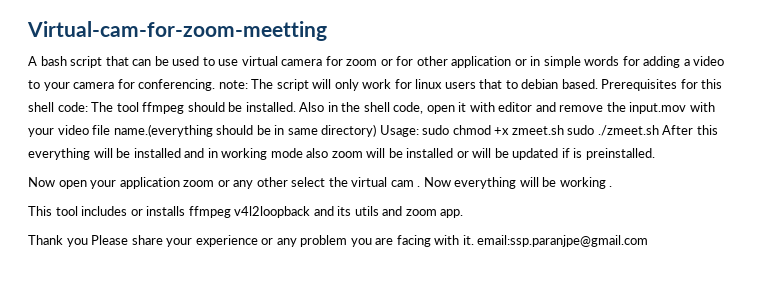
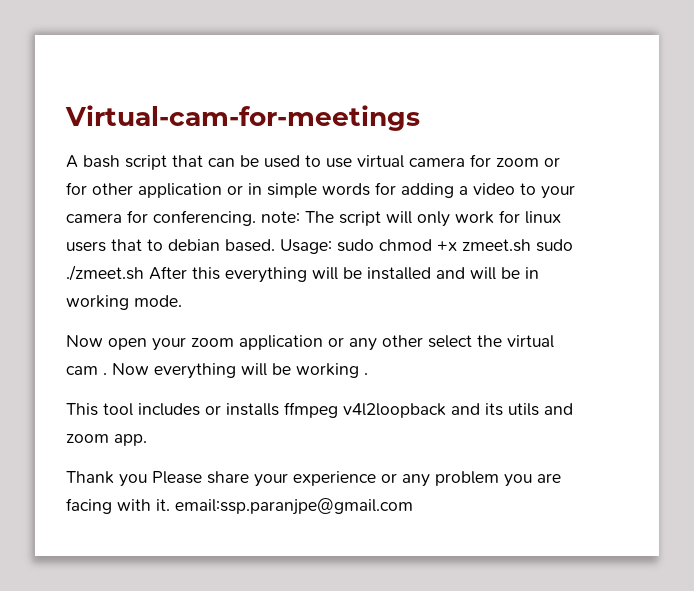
[27,21,327,41] Virtual-cam-for-zoom-meetting -> [65,105,420,131] Virtual-cam-for-meetings
[601,79,723,91] [28,102,715,114] [28,124,377,137] Prerequisites for this shell code: The tool ffmpeg should be installed. Also in the shell code, open it with editor and remove the input.mov with your video file name.(everything should be in same directory) -> (275, 245) none
[207,148,655,160] in working mode also zoom will be installed or will be updated if is preinstalled. -> [470,267,539,280] [66,295,182,310] will be in working mode.
[119,177,215,189] application zoom -> [191,335,323,350] zoom application

